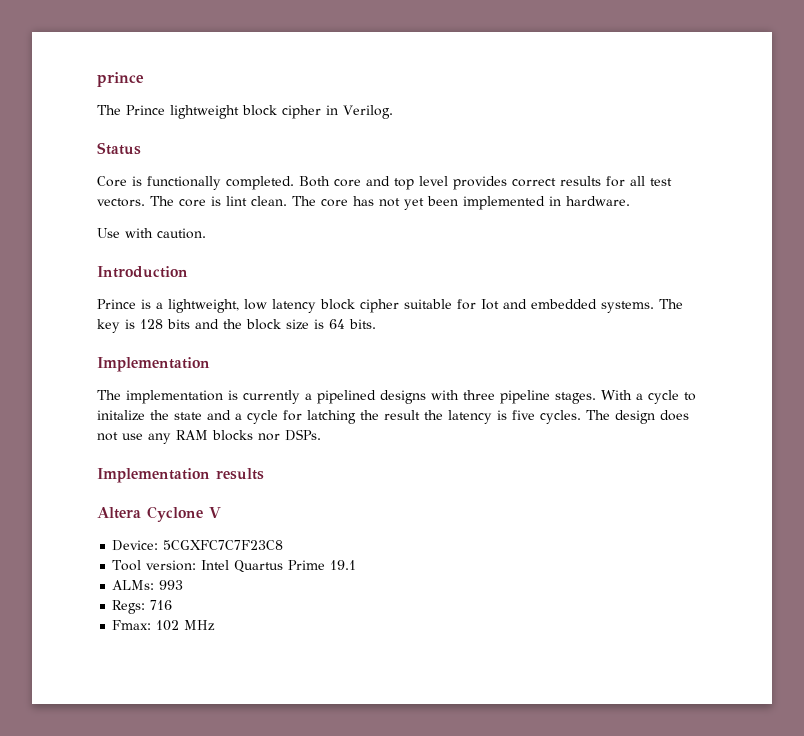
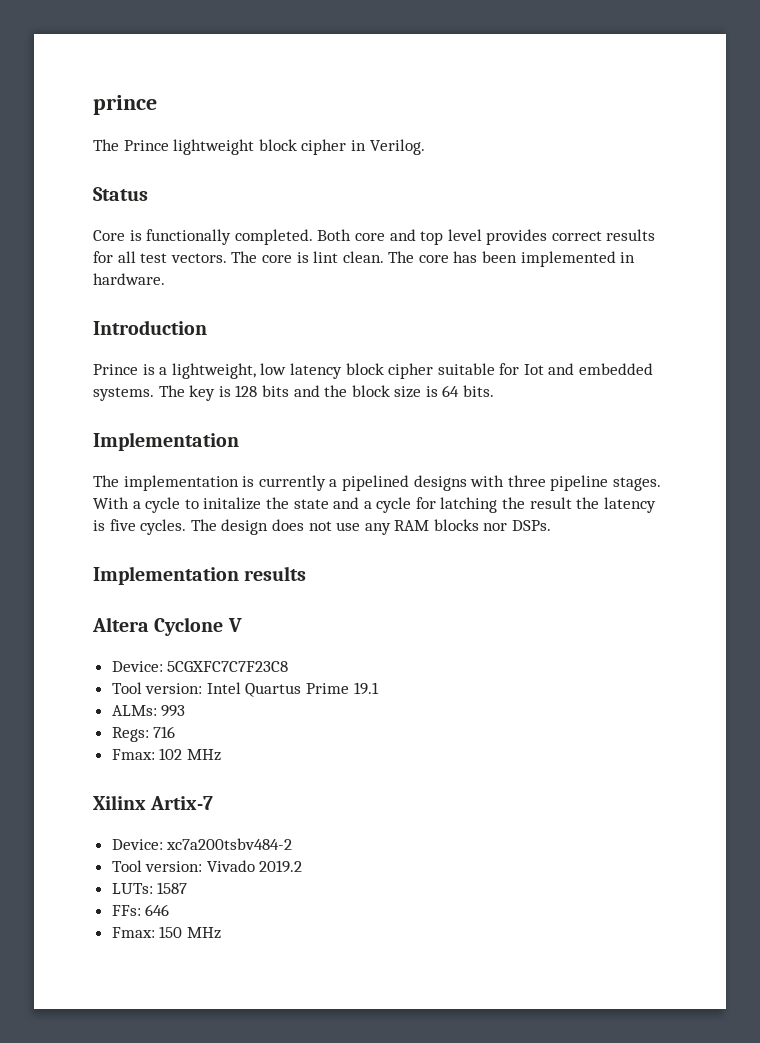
[379,198,424,210] not yet -> (478, 257) none
[97,228,206,239] // Use with caution. -> (165, 279) none
(216, 625) none -> [93,795,214,810] [111,838,293,850] [111,860,303,873] [111,882,188,894] [111,904,170,916] [111,926,221,939] // Xilinx Artix-7 // Device: xc7a200tsbv484-2 // Tool version: Vivado 2019.2 // LUTs: 1587 // FFs: 646 // Fmax: 150 MHz

